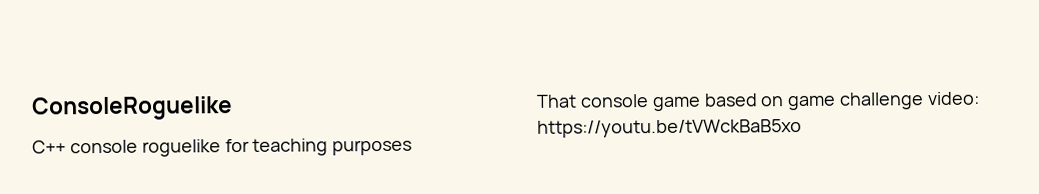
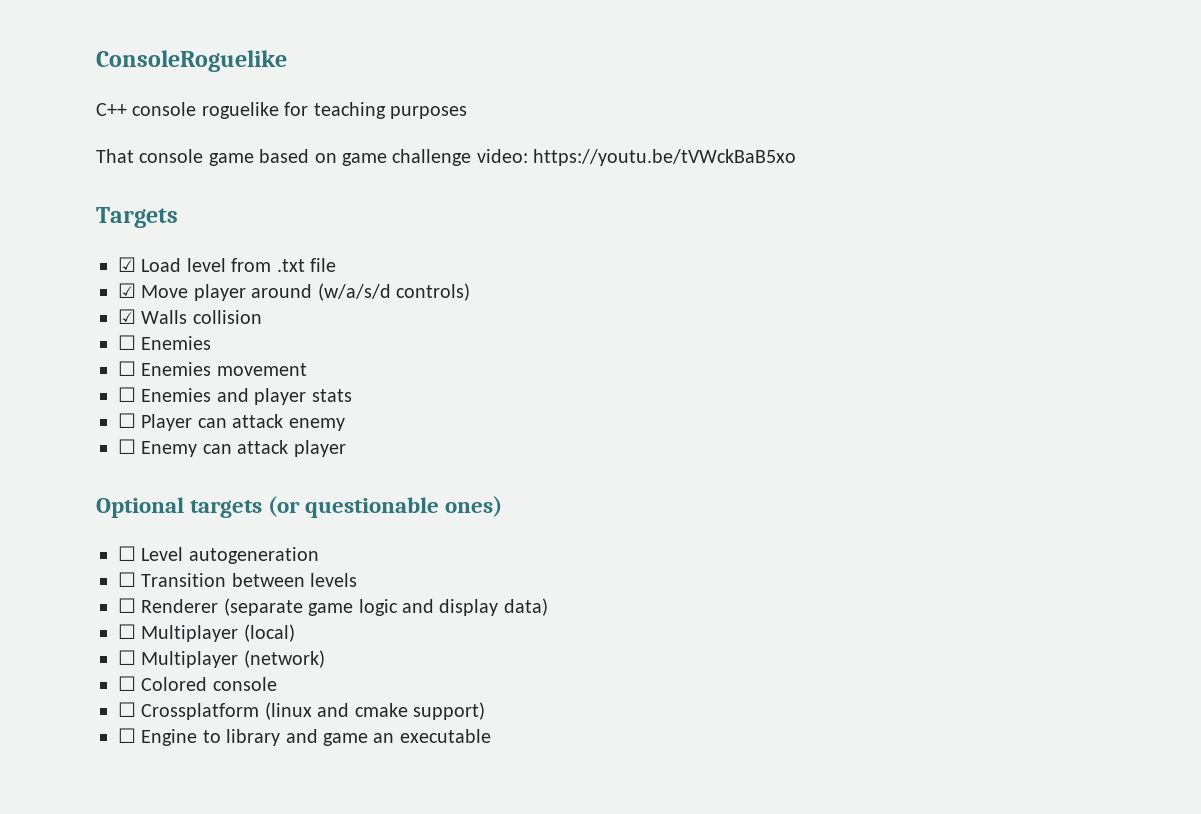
(802, 128) none -> [96,207,178,228] [118,257,336,272] [118,283,470,301] [118,309,262,324] [118,335,212,350] [118,361,307,376] [118,387,352,405] [118,413,345,431] [118,439,346,457] [96,496,503,518] [118,546,319,564] [118,572,358,587] [118,598,548,616] [118,624,295,642] [118,650,325,668] [118,676,277,691] [118,702,485,720] [118,728,491,746] // Targets // ☑ Load level from .txt file // ☑ Move player around (w/a/s/d controls) // ☑ Walls collision // ☐ Enemies // ☐ Enemies movement // ☐ Enemies and player stats // ☐ Player can attack enemy // ☐ Enemy can attack player // Optional targets (or questionable ones) // ☐ Level autogeneration // ☐ Transition between levels // ☐ Renderer (separate game logic and display data) // ☐ Multiplayer (local) // ☐ Multiplayer (network) // ☐ Colored console // ☐ Crossplatform (linux and cmake support) // ☐ Engine to library and game an executable

